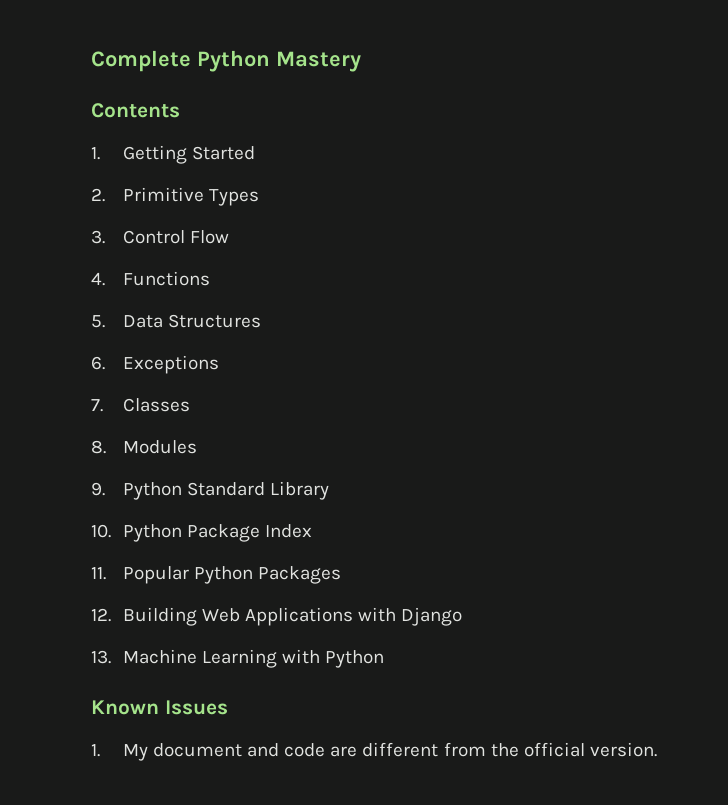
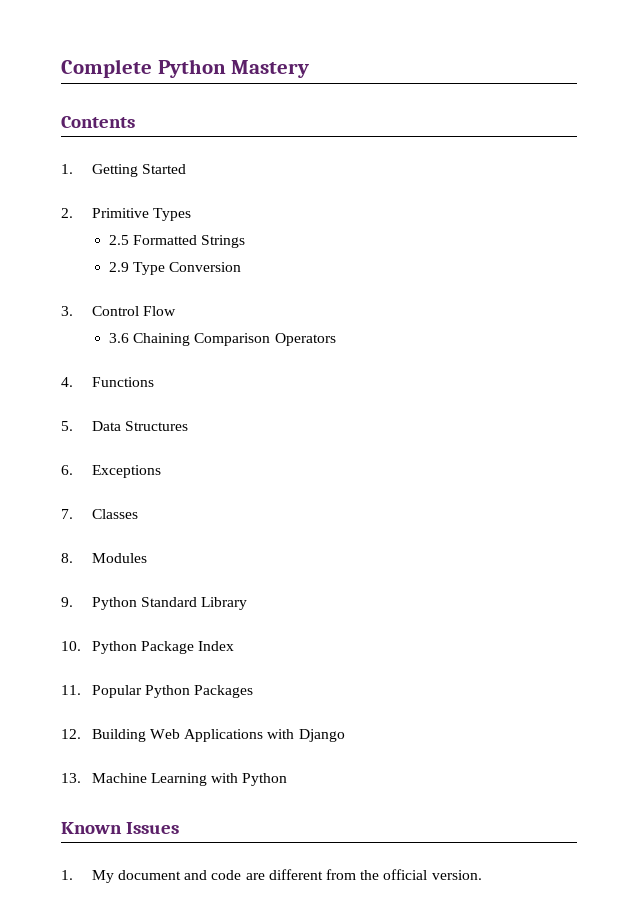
(259, 197) none -> [108,235,246,248] [108,262,242,275] // 2.5 Formatted Strings // 2.9 Type Conversion
(229, 237) none -> [108,333,336,346] // 3.6 Chaining Comparison Operators

